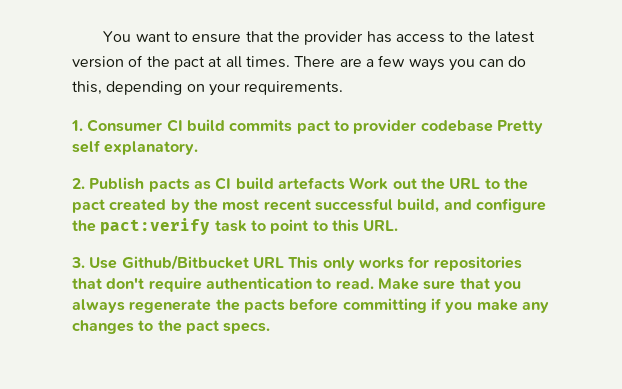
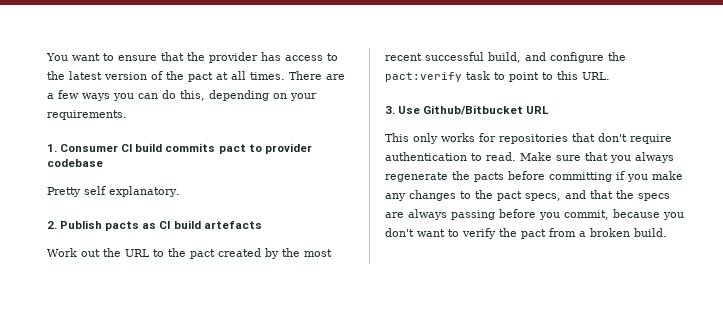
(493, 126) none -> (103, 163) //
(345, 183) none -> (262, 225) //
(284, 262) none -> (550, 110) //
[223,323,271,334] specs. -> [525,190,670,201] [385,209,684,220] [385,228,667,239] specs, and that the specs are always passing before you commit, because you don't want to verify the pact from a broken build.

